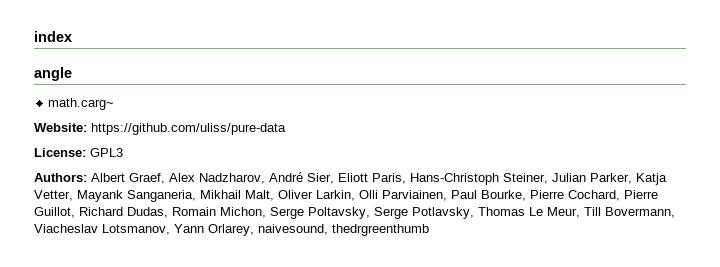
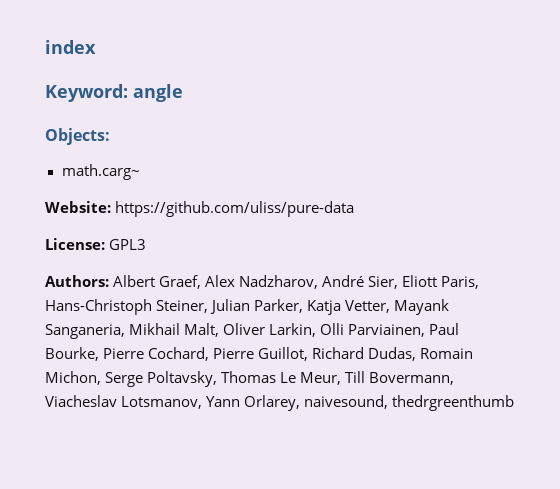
(72, 36) none -> [45,84,128,102] Keyword:
(72, 74) none -> [45,128,110,145] // Objects:
[374,207,474,219] Serge Potlavsky, -> (218, 379) none

